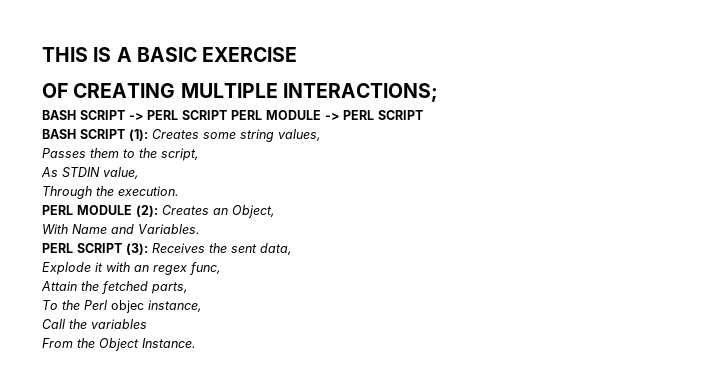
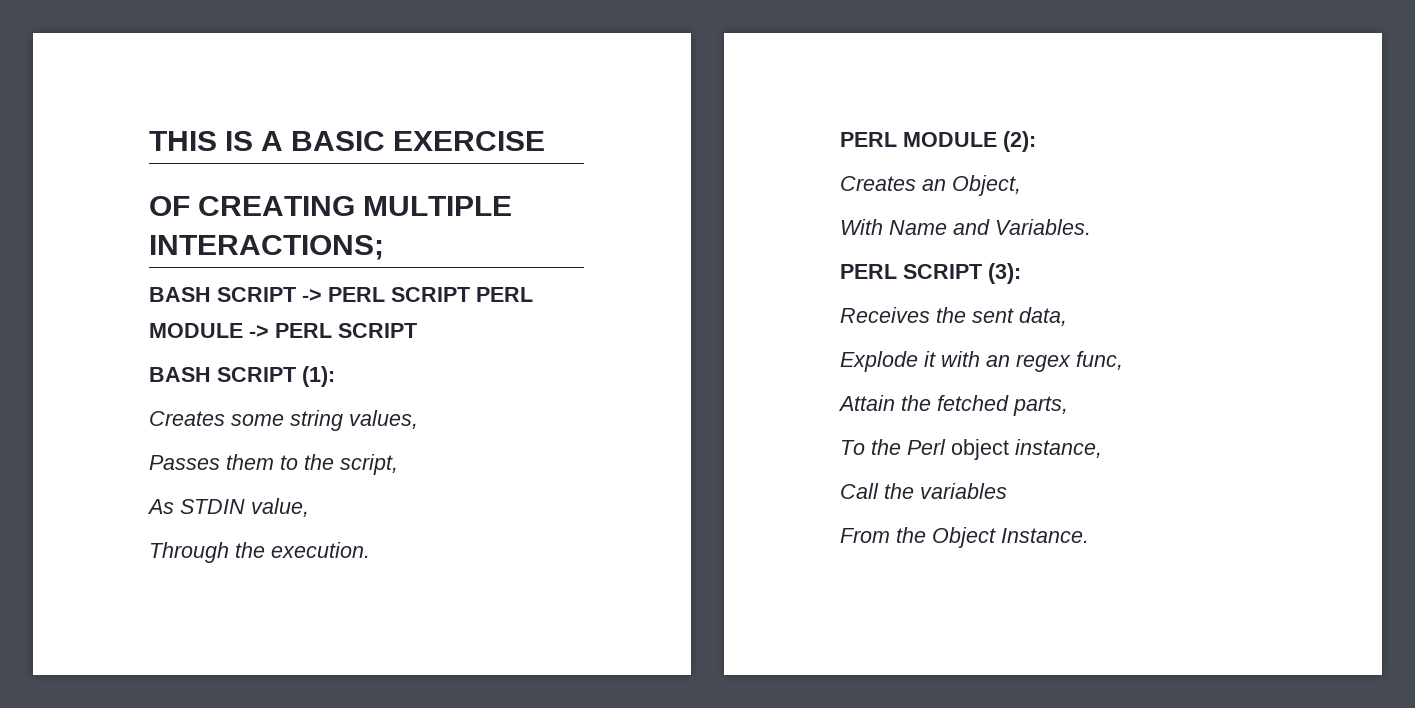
(148, 135) none -> (335, 376) //
(158, 211) none -> (1036, 141) //
(148, 249) none -> (1021, 273) //
[111,300,144,313] objec -> [951,439,1009,460] object

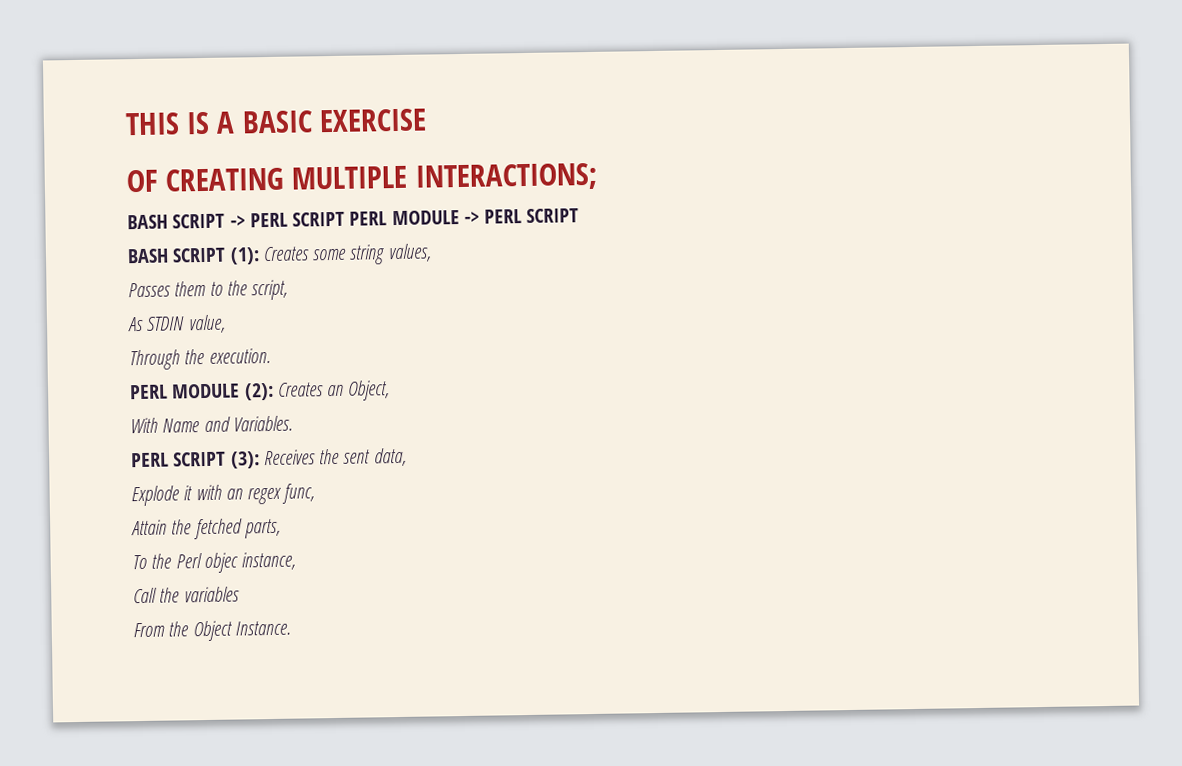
(335, 376) // -> (260, 256) none
(1036, 141) // -> (274, 391) none
(1021, 273) // -> (260, 460) none
[951,439,1009,460] object -> [203,552,238,574] objec

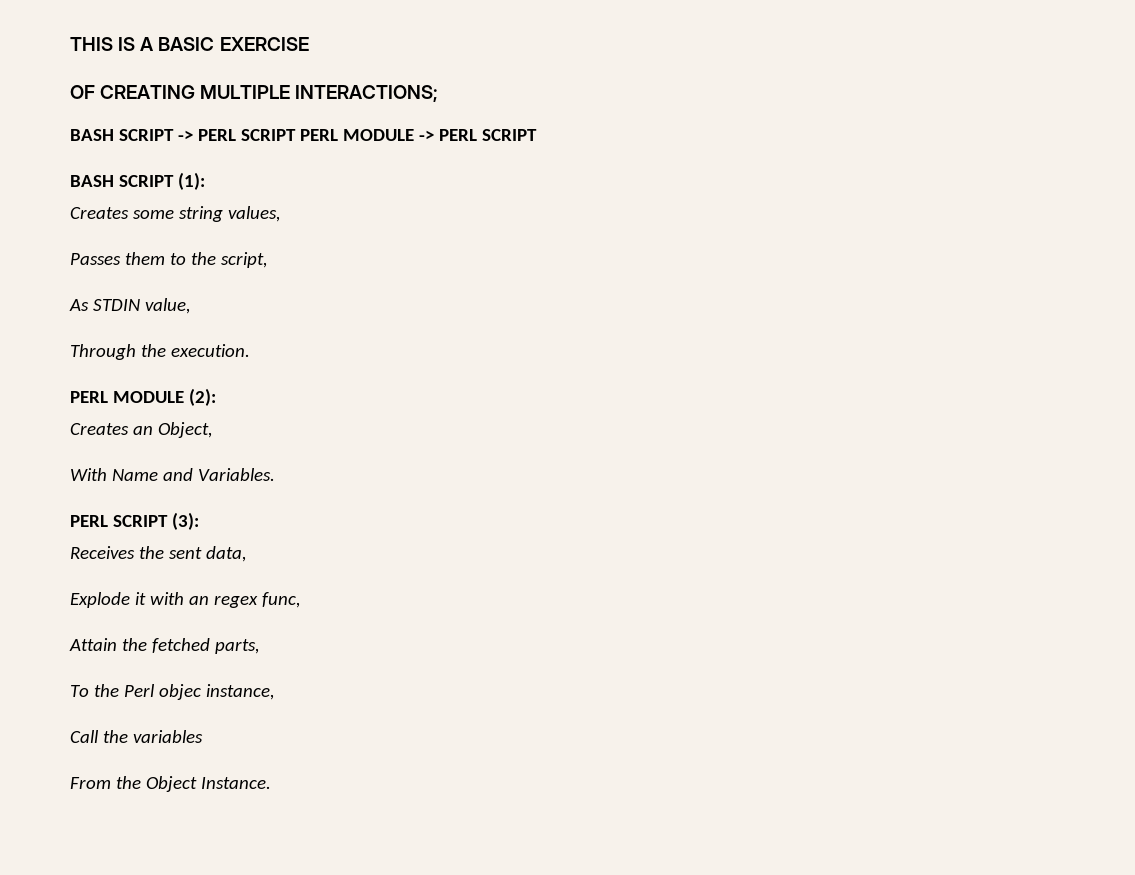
(260, 256) none -> (205, 181) //
(274, 391) none -> (216, 397) //
(260, 460) none -> (199, 521) //

